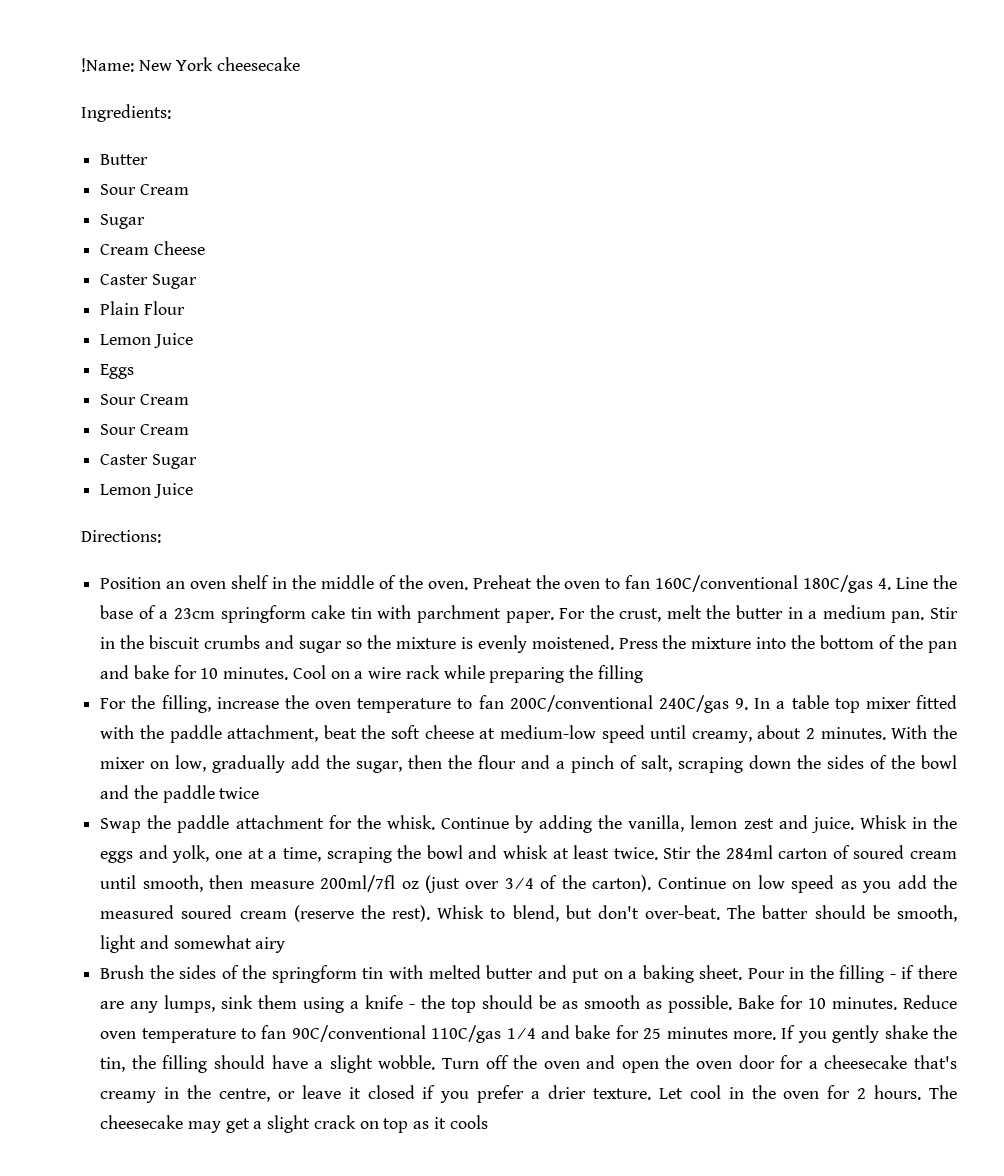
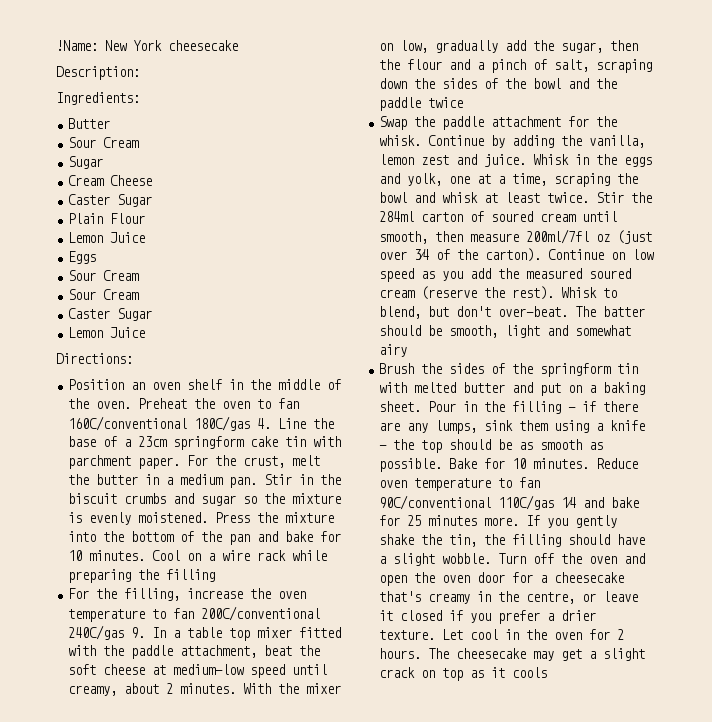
(301, 64) none -> [56,66,140,80] // Description:

